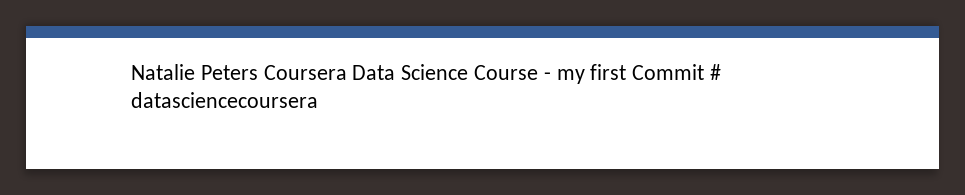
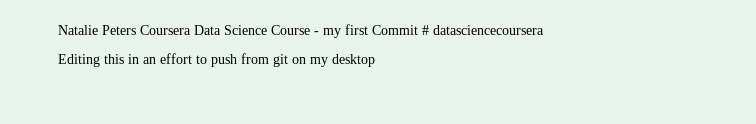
(318, 100) none -> [58,53,375,67] // Editing this in an effort to push from git on my desktop

